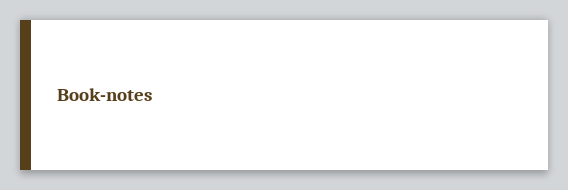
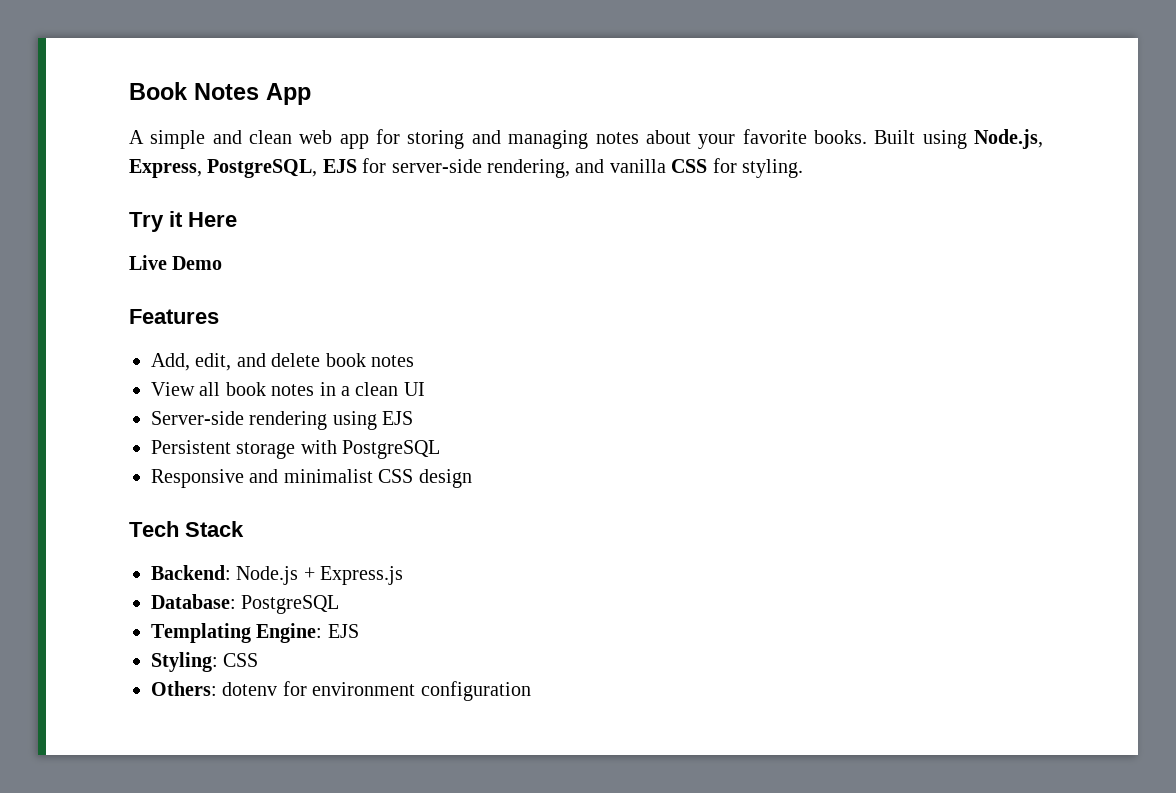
[57,88,152,101] Book-notes -> [129,82,311,105] [129,129,1044,149] [129,158,803,178] [129,211,237,232] [129,255,223,270] [129,309,219,324] [151,353,414,371] [151,382,425,396] [151,411,414,430] [151,440,441,459] [151,469,472,488] [129,521,244,537] [151,565,404,585] [151,594,340,614] [151,623,359,643] [151,652,259,672] [151,681,531,701] Book Notes App // A simple and clean web app for storing and managing notes about your favorite books. Built using Node.js, Express, PostgreSQL, EJS for server-side rendering, and vanilla CSS for styling. // Try it Here // Live Demo // Features // Add, edit, and delete book notes // View all book notes in a clean UI // Server-side rendering using EJS // Persistent storage with PostgreSQL // Responsive and minimalist CSS design // Tech Stack // Backend: Node.js + Express.js // Database: PostgreSQL // Templating Engine: EJS // Styling: CSS // Others: dotenv for environment configuration

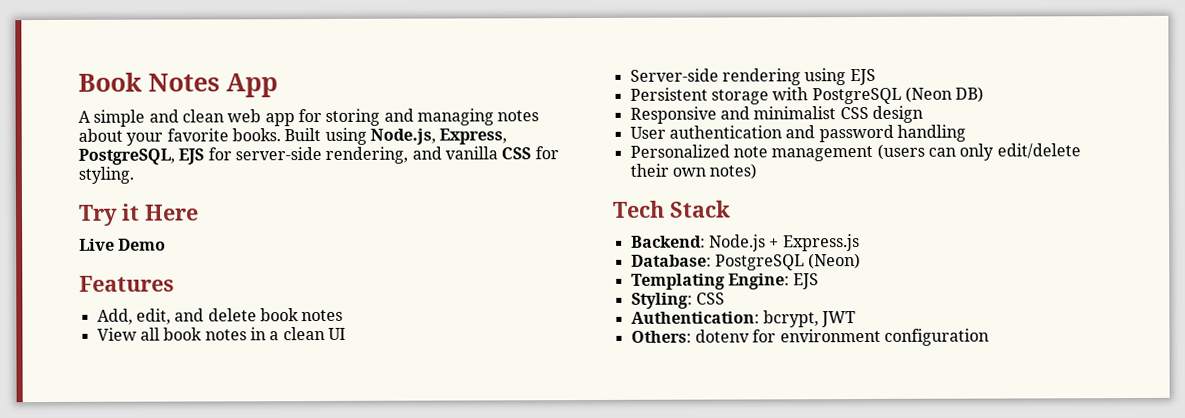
(441, 449) none -> [904,86,985,103] (Neon DB)
(472, 478) none -> [629,124,966,143] [629,143,1081,162] [629,163,758,180] // User authentication and password handling // Personalized note management (users can only edit/delete their own notes)
(340, 604) none -> [808,253,862,270] (Neon)
(259, 660) none -> [630,310,857,328] // Authentication: bcrypt, JWT

